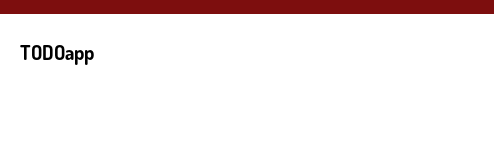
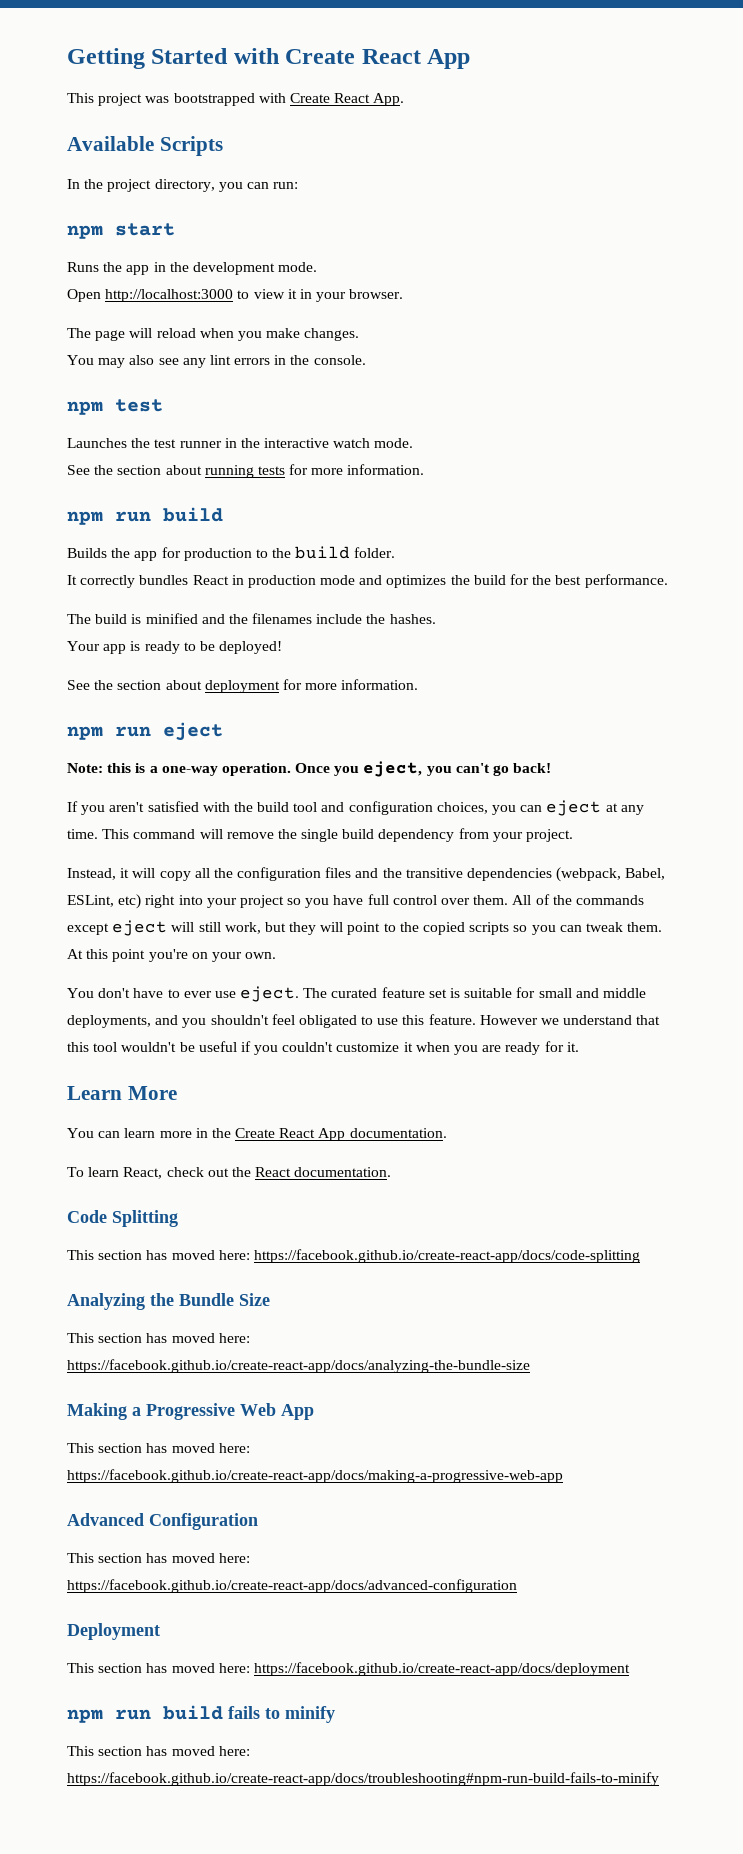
[20,45,94,65] TODOapp -> [67,48,471,69] [67,93,405,106] [67,136,223,156] [67,179,299,192] [67,223,175,239] [67,262,318,275] [67,289,404,302] [67,328,360,341] [67,355,366,368] [67,399,163,415] [67,438,414,448] [67,464,425,478] [67,507,223,525] [67,546,396,561] [67,574,668,588] [67,613,436,624] [67,641,283,654] [67,679,419,693] [67,722,223,741] [67,761,552,777] [67,800,644,816] [67,828,574,842] [67,867,666,882] [67,894,644,909] [67,920,663,936] [67,949,277,962] [67,986,646,1002] [67,1014,661,1028] [67,1041,579,1055] [67,1086,177,1100] [67,1128,447,1141] [67,1167,392,1179] [67,1210,178,1227] [67,1249,640,1263] [67,1293,270,1310] [67,1333,250,1343] [67,1359,530,1373] [67,1403,314,1420] [67,1443,250,1453] [67,1469,563,1483] [67,1513,258,1530] [67,1553,250,1563] [67,1579,517,1593] [67,1623,160,1640] [67,1662,630,1676] [67,1705,335,1723] [67,1746,250,1756] [67,1772,659,1786] Getting Started with Create React App // This project was bootstrapped with Create React App. // Available Scripts // In the project directory, you can run: // npm start // Runs the app in the development mode. // Open http://localhost:3000 to view it in your browser. // The page will reload when you make changes. // You may also see any lint errors in the console. // npm test // Launches the test runner in the interactive watch mode. // See the section about running tests for more information. // npm run build // Builds the app for production to the build folder. // It correctly bundles React in production mode and optimizes the build for the best performance. // The build is minified and the filenames include the hashes. // Your app is ready to be deployed! // See the section about deployment for more information. // npm run eject // Note: this is a one-way operation. Once you eject, you can't go back! // If you aren't satisfied with the build tool and configuration choices, you can eject at any time. This command will remove the single build dependency from your project. // Instead, it will copy all the configuration files and the transitive dependencies (webpack, Babel, ESLint, etc) right into your project so you have full control over them. All of the commands except eject will still work, but they will point to the copied scripts so you can tweak them. At this point you're on your own. // You don't have to ever use eject. The curated feature set is suitable for small and middle deployments, and you shouldn't feel obligated to use this feature. However we understand that this tool wouldn't be useful if you couldn't customize it when you are ready for it. // Learn More // You can learn more in the Create React App documentation. // To learn React, check out the React documentation. // Code Splitting // This section has moved here: https://facebook.github.io/create-react-app/docs/code-splitting // Analyzing the Bundle Size // This section has moved here: https://facebook.github.io/create-react-app/docs/analyzing-the-bundle-size // Making a Progressive Web App // This section has moved here: https://facebook.github.io/create-react-app/docs/making-a-progressive-web-app // Advanced Configuration // This section has moved here: https://facebook.github.io/create-react-app/docs/advanced-configuration // Deployment // This section has moved here: https://facebook.github.io/create-react-app/docs/deployment // npm run build fails to minify // This section has moved here: https://facebook.github.io/create-react-app/docs/troubleshooting#npm-run-build-fails-to-minify

